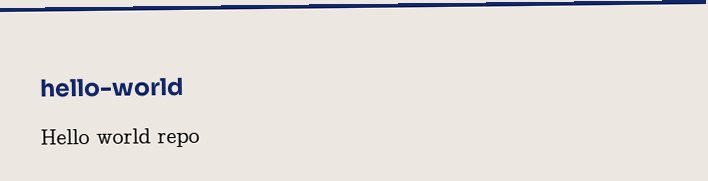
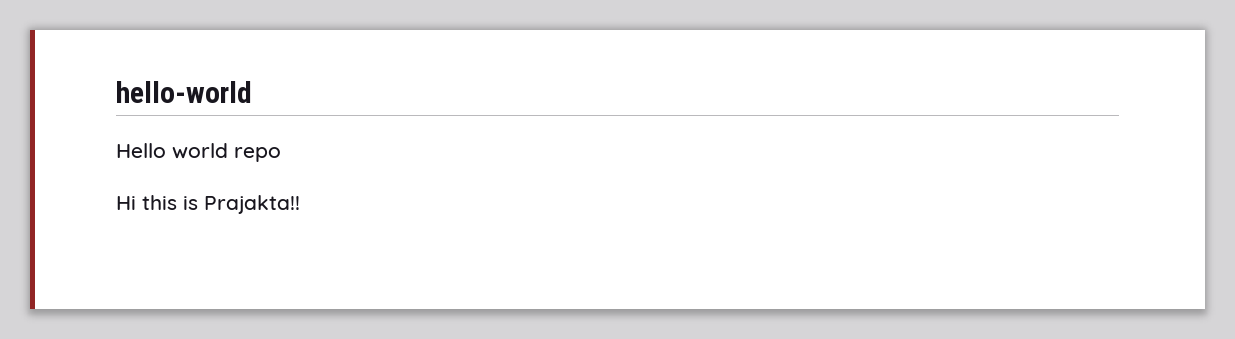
(200, 139) none -> [116,195,300,214] // Hi this is Prajakta!!

